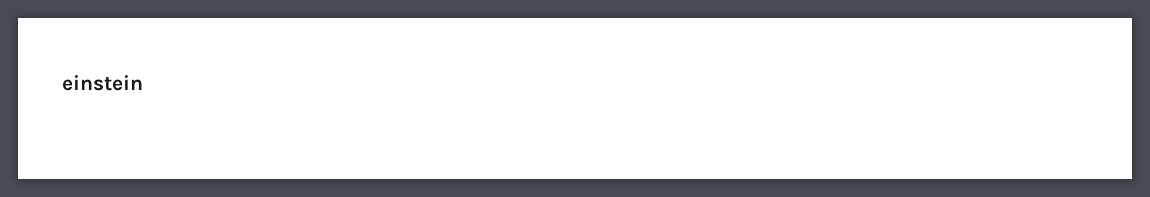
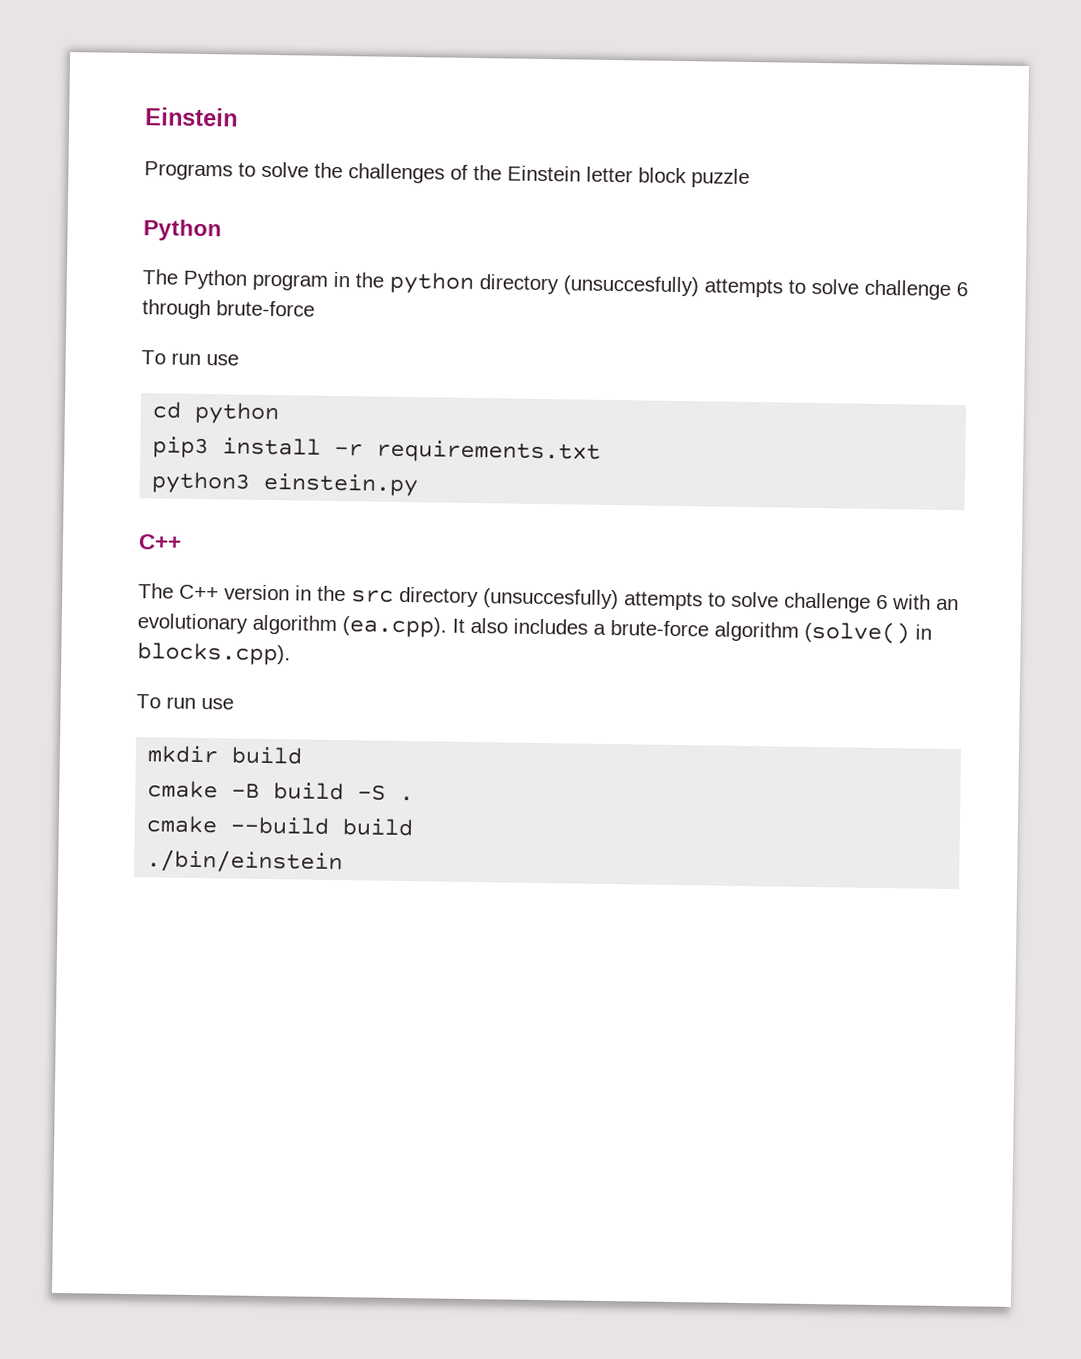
[62,75,143,91] einstein -> [145,107,238,127] [144,161,750,189] [143,219,222,242] [142,269,968,300] [142,299,315,320] [141,350,239,366] [152,401,281,425] [152,436,602,464] [151,471,419,497] [138,534,182,550] [138,583,959,613] [137,613,932,645] [137,642,291,666] [136,694,234,710] [147,745,303,765] [147,780,415,802] [146,815,414,837] [146,849,344,875] Einstein // Programs to solve the challenges of the Einstein letter block puzzle // Python // The Python program in the python directory (unsuccesfully) attempts to solve challenge 6 through brute-force // To run use // cd python // pip3 install -r requirements.txt // python3 einstein.py // C++ // The C++ version in the src directory (unsuccesfully) attempts to solve challenge 6 with an evolutionary algorithm (ea.cpp). It also includes a brute-force algorithm (solve() in blocks.cpp). // To run use // mkdir build // cmake -B build -S . // cmake --build build // ./bin/einstein

